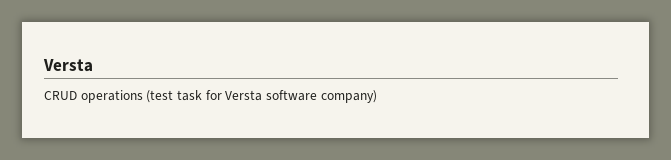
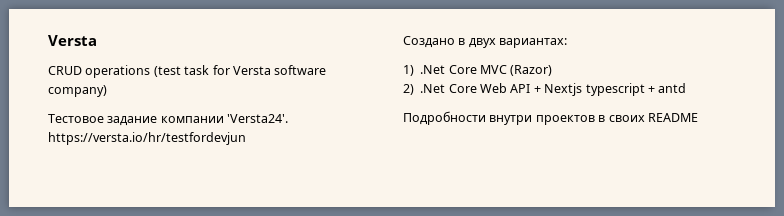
(377, 96) none -> [48,114,289,126] [48,132,246,145] [403,36,568,48] [403,65,553,76] [403,83,687,96] [403,111,698,125] // Тестовое задание компании 'Versta24'. https://versta.io/hr/testfordevjun // Создано в двух вариантах: // 1) .Net Core MVC (Razor) // 2) .Net Core Web API + Nextjs typescript + antd // Подробности внутри проектов в своих README

